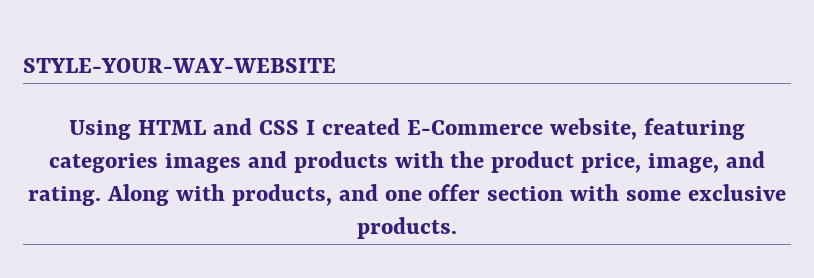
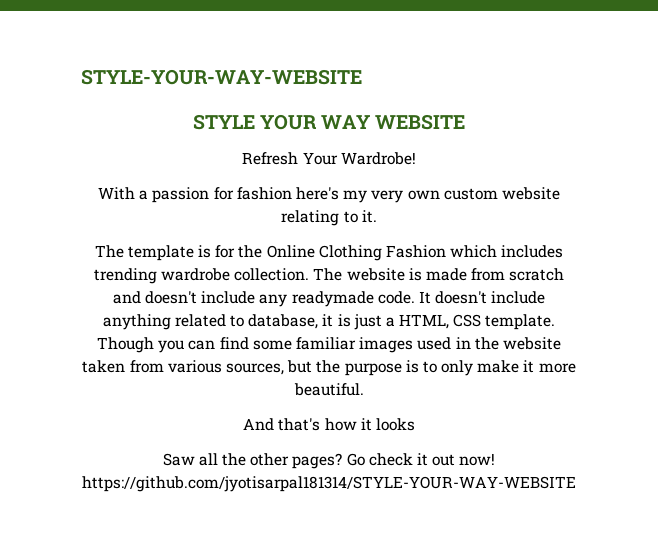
[69,118,745,140] [49,151,765,173] [28,184,786,206] [357,217,457,239] Using HTML and CSS I created E-Commerce website, featuring categories images and products with the product price, image, and rating. Along with products, and one offer section with some exclusive products. -> [192,114,466,130] [242,152,416,165] [98,187,560,203] [281,210,377,226] [94,245,564,261] [93,268,565,284] [112,291,546,307] [102,314,556,330] [97,337,561,353] [82,360,576,376] [293,383,364,396] [243,418,415,431] [162,453,496,469] [82,476,576,492] STYLE YOUR WAY WEBSITE // Refresh Your Wardrobe! // With a passion for fashion here's my very own custom website relating to it. // The template is for the Online Clothing Fashion which includes trending wardrobe collection. The website is made from scratch and doesn't include any readymade code. It doesn't include anything related to database, it is just a HTML, CSS template. Though you can find some familiar images used in the website taken from various sources, but the purpose is to only make it more beautiful. // And that's how it looks // Saw all the other pages? Go check it out now! https://github.com/jyotisarpal181314/STYLE-YOUR-WAY-WEBSITE

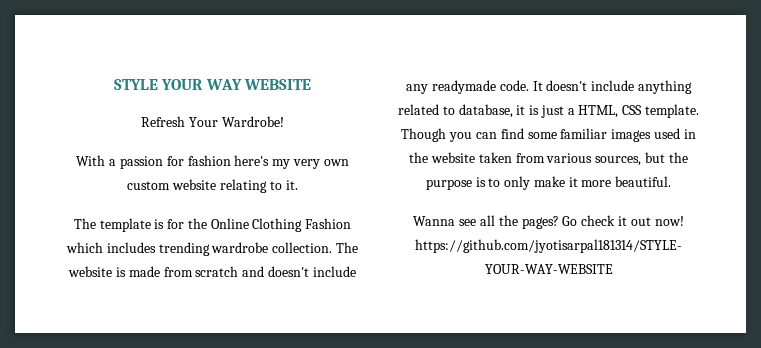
[81,69,362,85] STYLE-YOUR-WAY-WEBSITE // -> (114, 84) none
[243,418,415,431] [162,453,195,466] And that's how it looks // Saw -> [413,216,477,226] Wanna see
[250,453,290,466] other -> (518, 220) none

